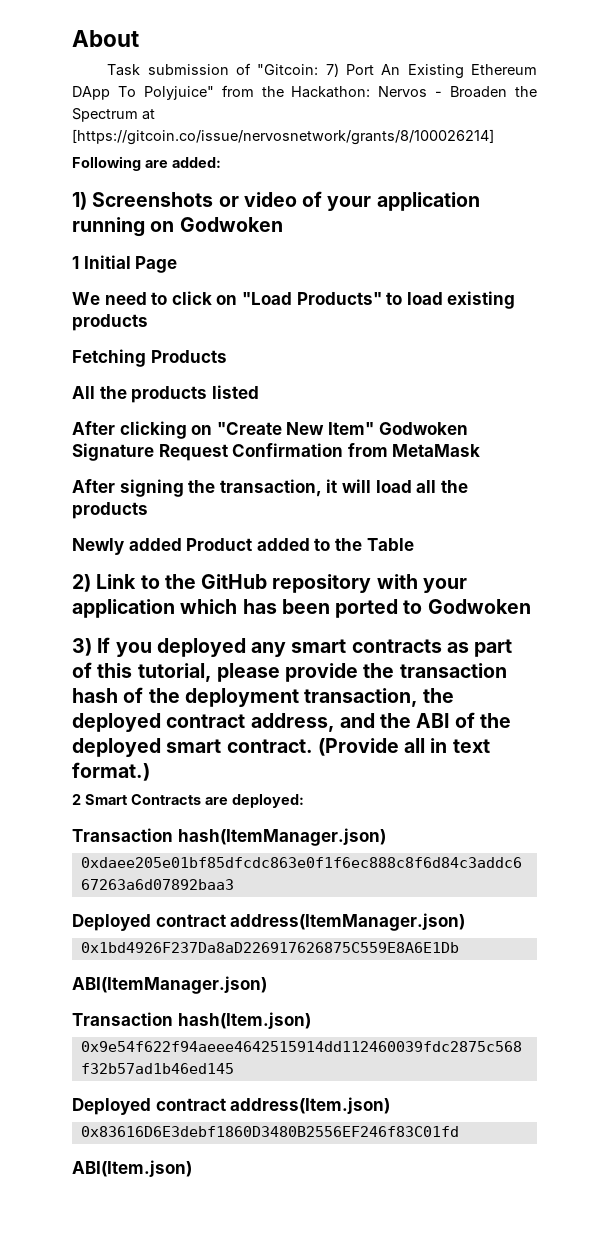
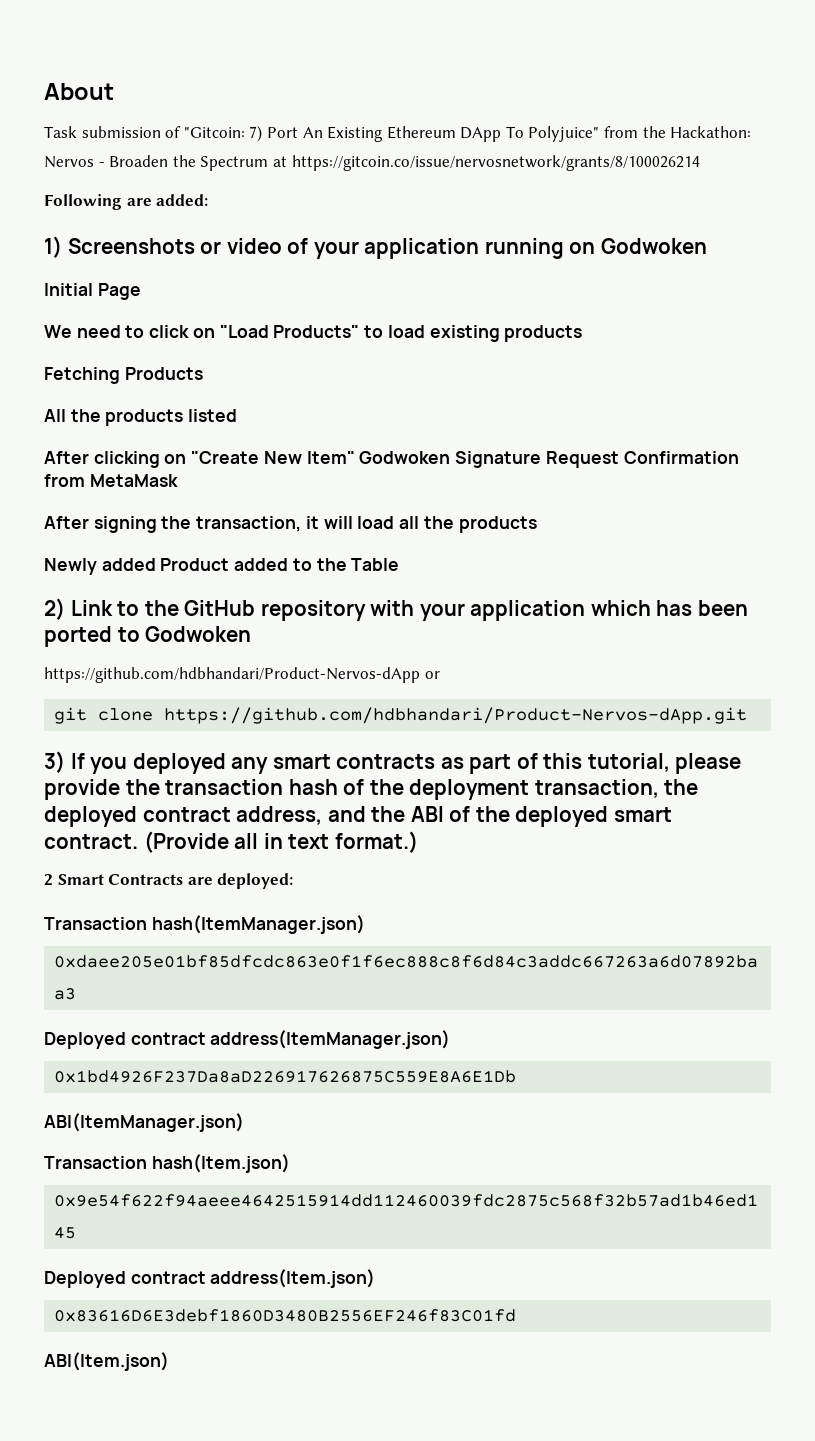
[72,129,494,145] [https://gitcoin.co/issue/nervosnetwork/grants/8/100026214] -> [291,155,700,171] https://gitcoin.co/issue/nervosnetwork/grants/8/100026214
[72,256,79,269] 1 -> (707, 246) none
(531, 606) none -> [44,667,440,683] [54,707,748,724] // https://github.com/hdbhandari/Product-Nervos-dApp or // git clone https://github.com/hdbhandari/Product-Nervos-dApp.git

